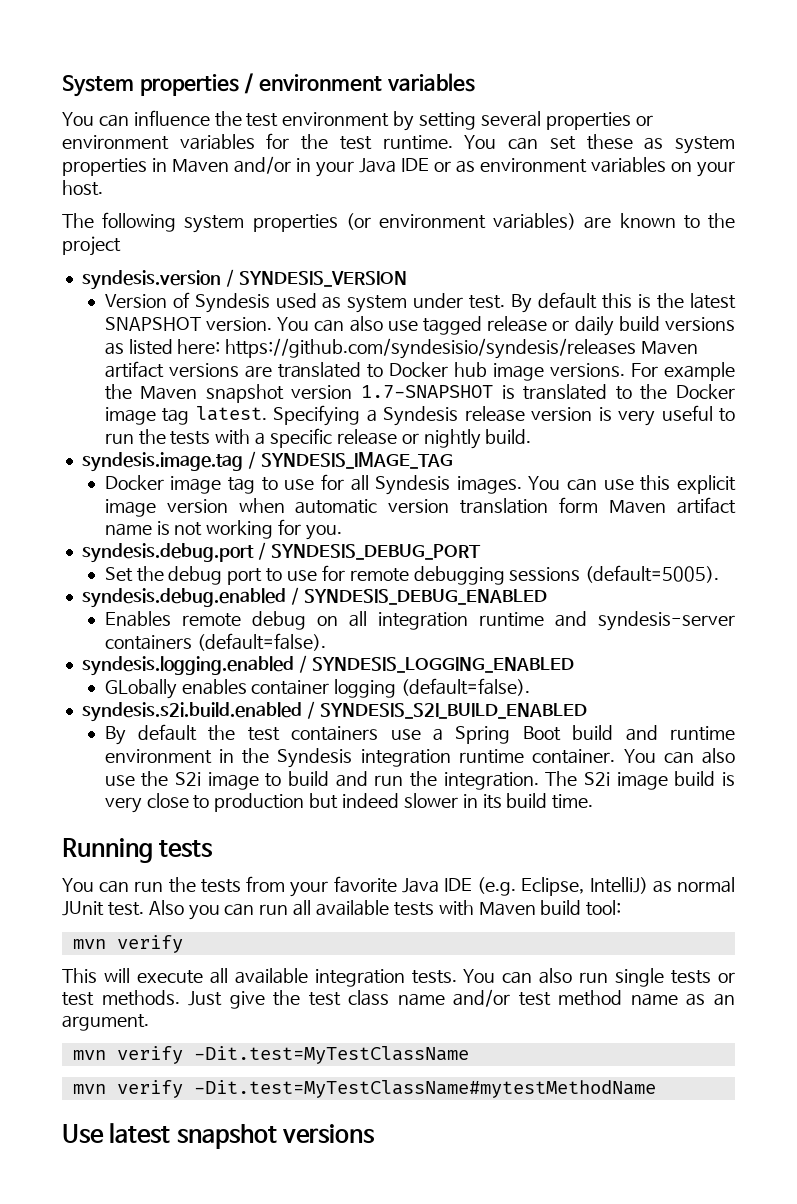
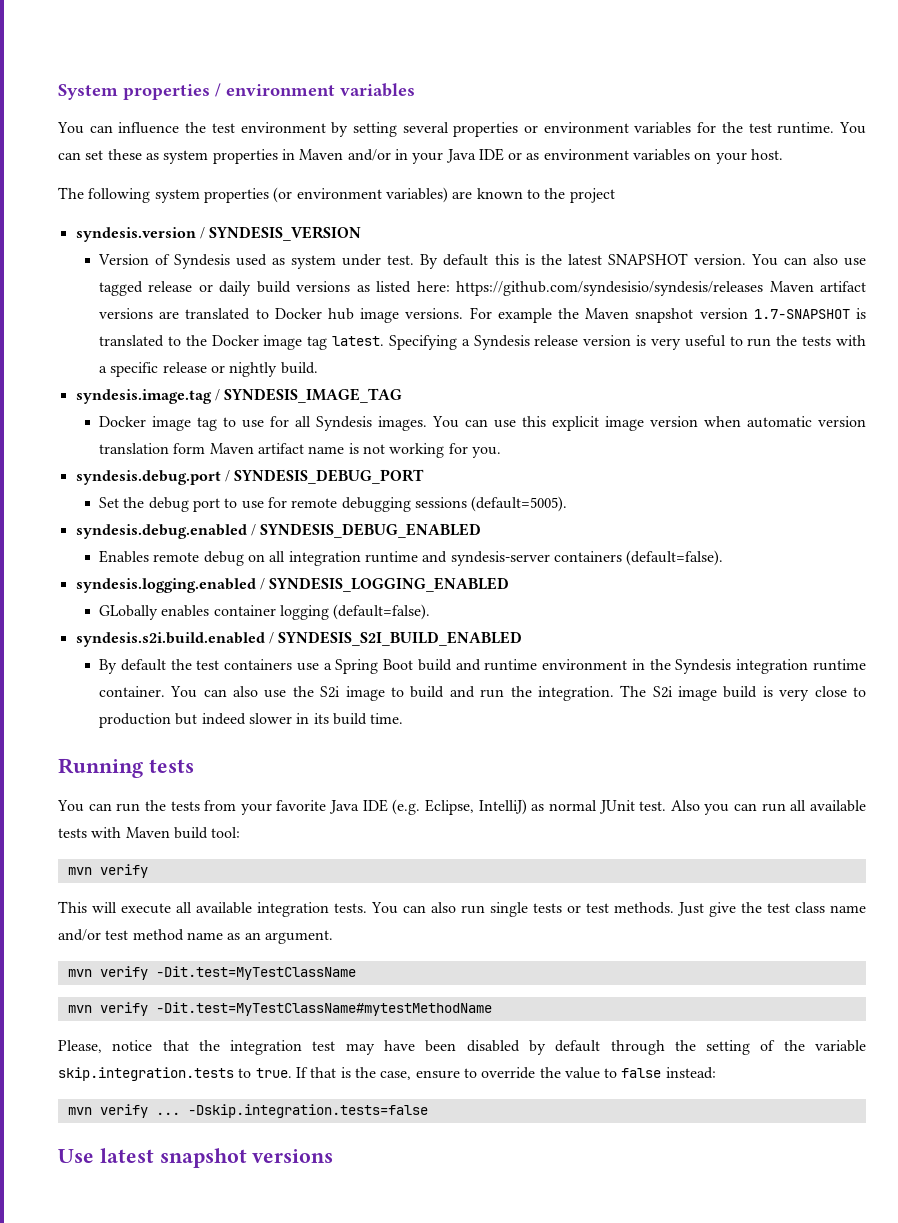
(656, 1089) none -> [58,1040,866,1055] [58,1067,716,1081] [67,1104,428,1118] // Please, notice that the integration test may have been disabled by default through the setting of the variable skip.integration.tests to true. If that is the case, ensure to override the value to false instead: // mvn verify ... -Dskip.integration.tests=false

